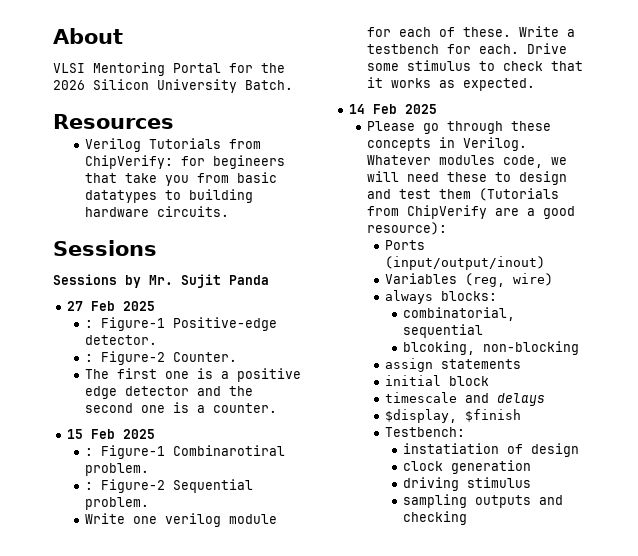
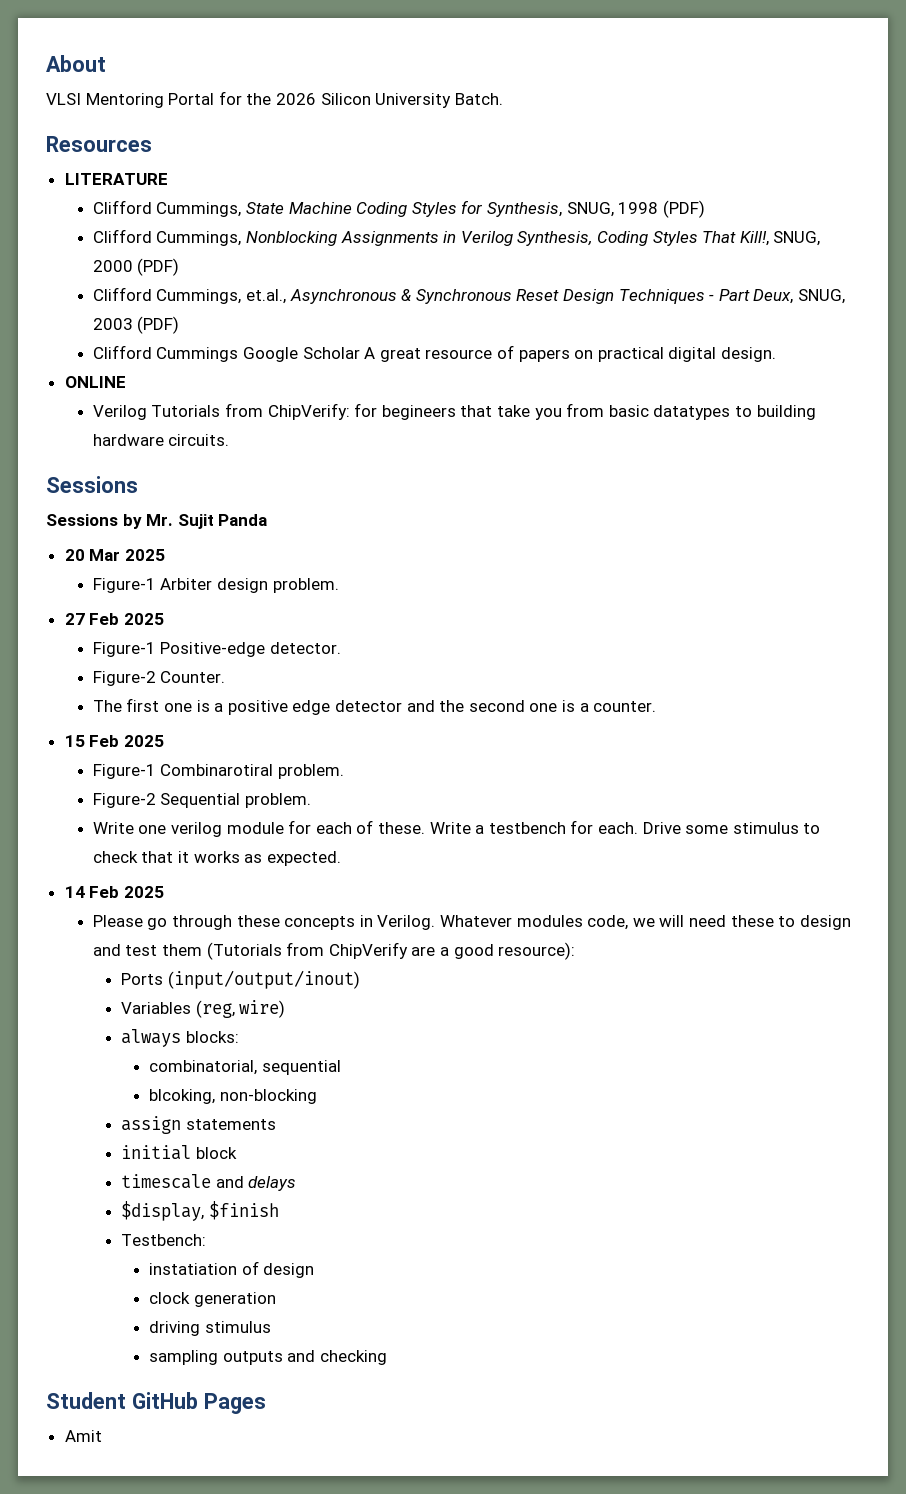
(174, 121) none -> [64,173,168,185] [92,200,705,218] [92,229,821,246] [92,258,180,276] [92,287,845,304] [92,316,180,334] [92,345,776,362] [64,376,126,388] // LITERATURE // Clifford Cummings, State Machine Coding Styles for Synthesis, SNUG, 1998 (PDF) // Clifford Cummings, Nonblocking Assignments in Verilog Synthesis, Coding Styles That Kill!, SNUG, 2000 (PDF) // Clifford Cummings, et.al., Asynchronous & Synchronous Reset Design Techniques - Part Deux, SNUG, 2003 (PDF) // Clifford Cummings Google Scholar A great resource of papers on practical digital design. // ONLINE
(269, 280) none -> [64,549,165,561] [92,578,339,593] // 20 Mar 2025 // Figure-1 Arbiter design problem.
[85,320,94,328] : -> (164, 619) none
[85,354,94,362] : -> (342, 648) none
[85,448,94,456] : -> (164, 741) none
[85,482,94,490] : -> (345, 771) none
(468, 518) none -> [46,1392,266,1414] [64,1430,102,1442] // Student GitHub Pages // Amit

